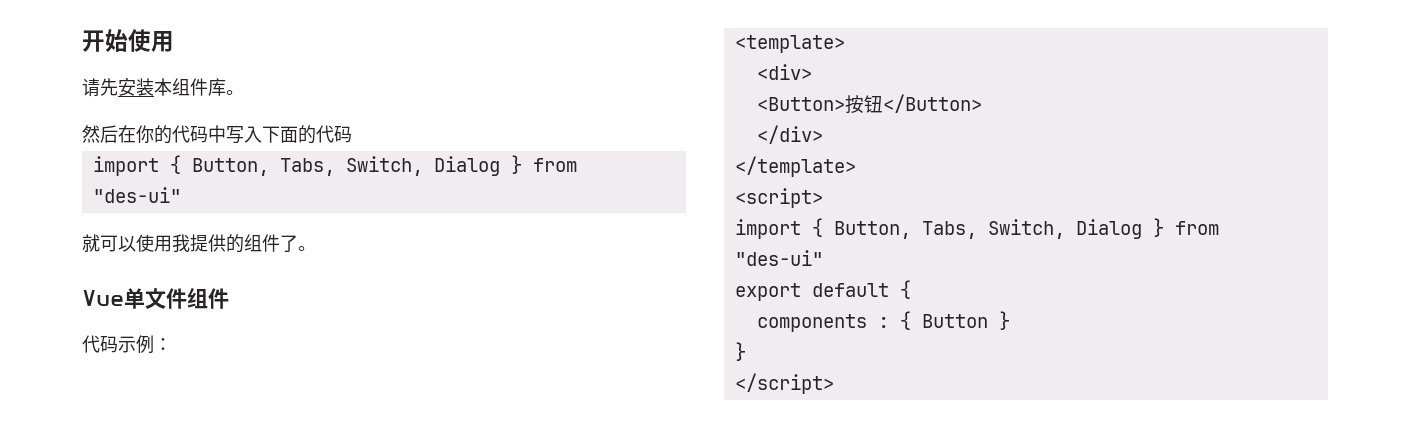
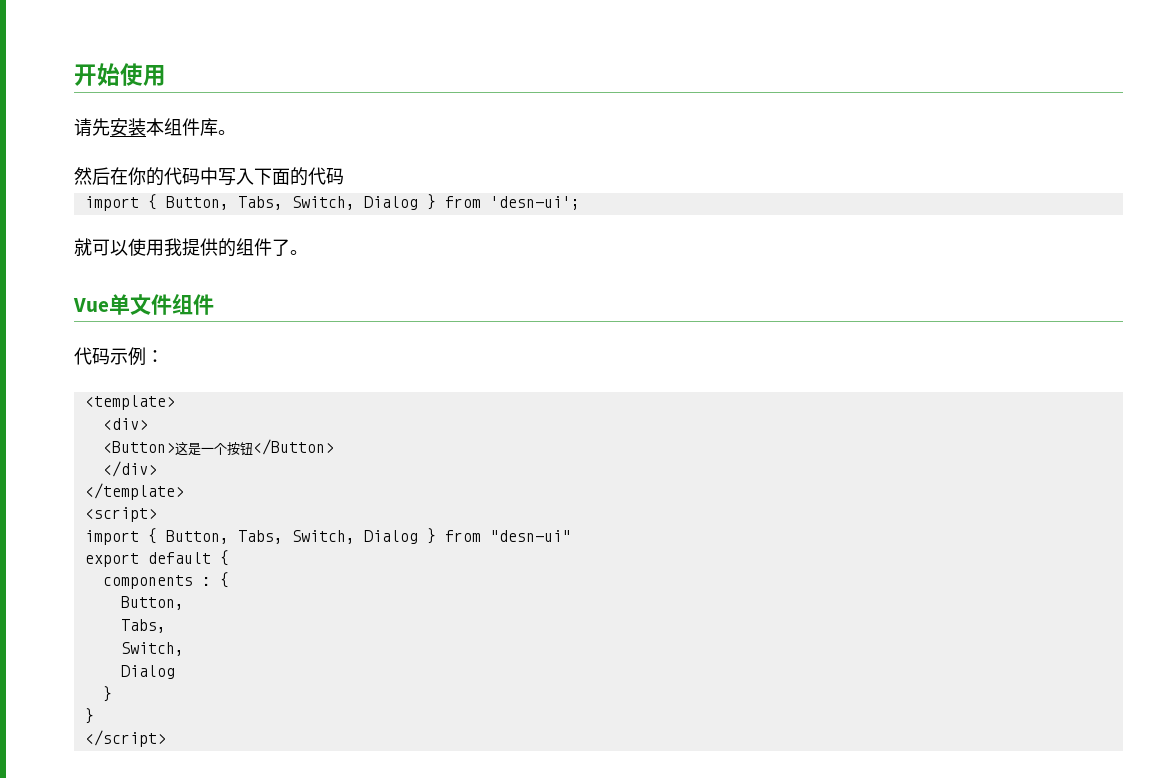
[92,187,181,203] "des-ui" -> [489,196,580,210] 'desn-ui';
(845, 104) none -> [174,441,227,456] 这是一个
[734,250,823,266] "des-ui" -> [489,530,571,542] "desn-ui"
[921,314,988,328] Button -> [120,596,184,610] [120,619,166,633] [120,642,184,656] [120,665,175,679] // Button, // Tabs, // Switch, // Dialog //

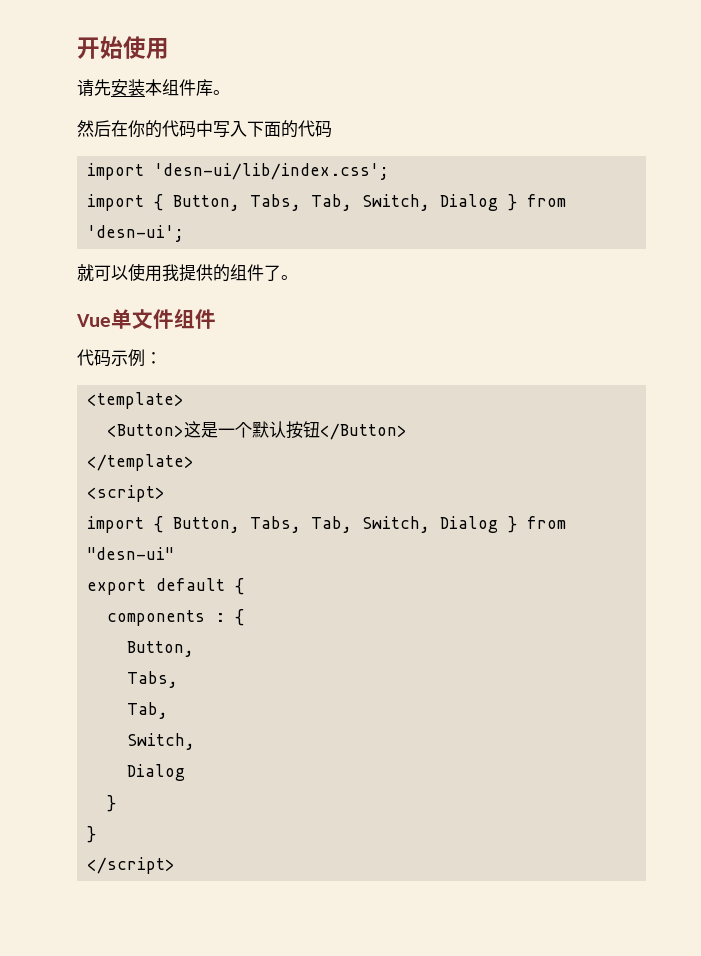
[84,194,283,211] // import { Button, Tabs, -> [87,163,390,180] [87,194,353,211] // import 'desn-ui/lib/index.css'; // import { Button, Tabs, Tab,
[102,418,148,430] // <div> -> (185, 400) none
(227, 449) none -> [252,421,287,438] 默认
[102,461,157,477] // </div> -> (408, 431) none
(283, 537) none -> [311,516,353,533] Tab,
(166, 626) none -> [127,702,169,719] // Tab,

